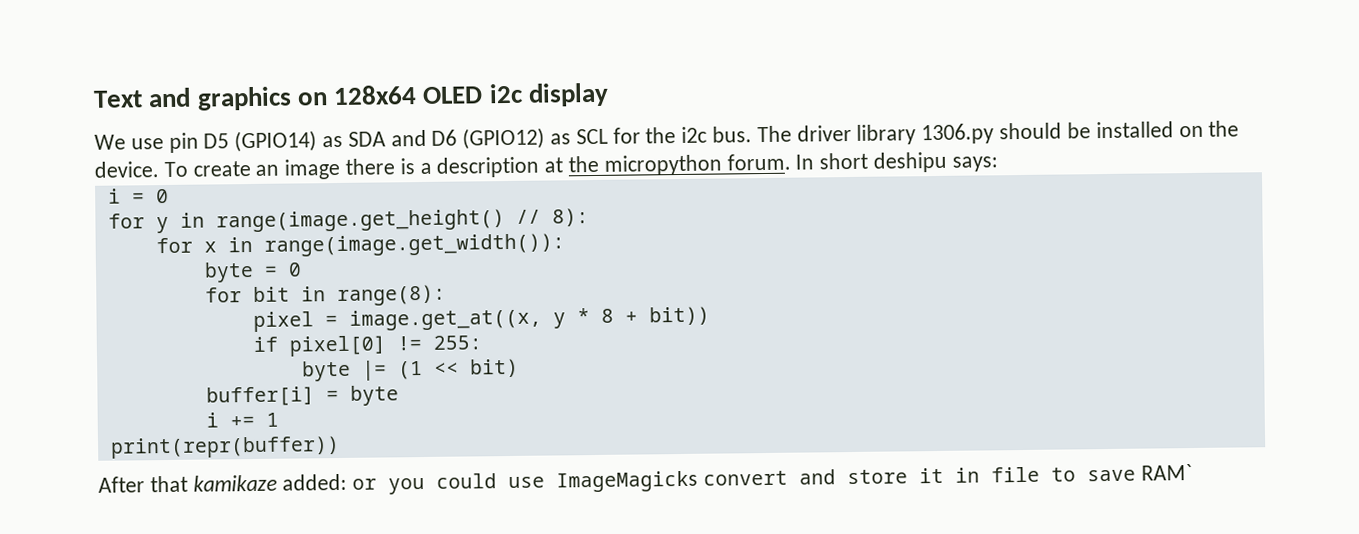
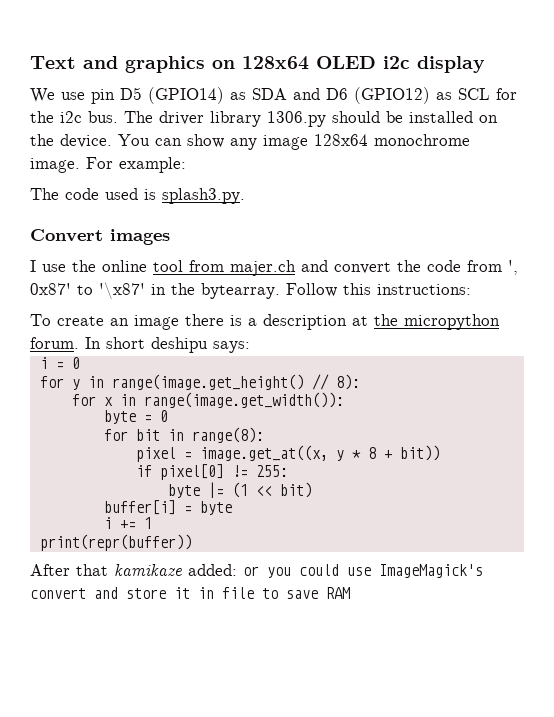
(159, 169) none -> [118,134,470,150] [30,157,186,173] [30,188,245,204] [30,229,170,245] [30,260,518,276] [30,282,471,300] You can show any image 128x64 monochrome image. For example: // The code used is splash3.py. // Convert images // I use the online tool from majer.ch and convert the code from ', 0x87' to '\x87' in the bytearray. Follow this instructions: //
[556,470,699,493] ImageMagicks -> [379,564,483,578] ImageMagick's
[1140,464,1192,481] RAM` -> [326,587,350,599] RAM

